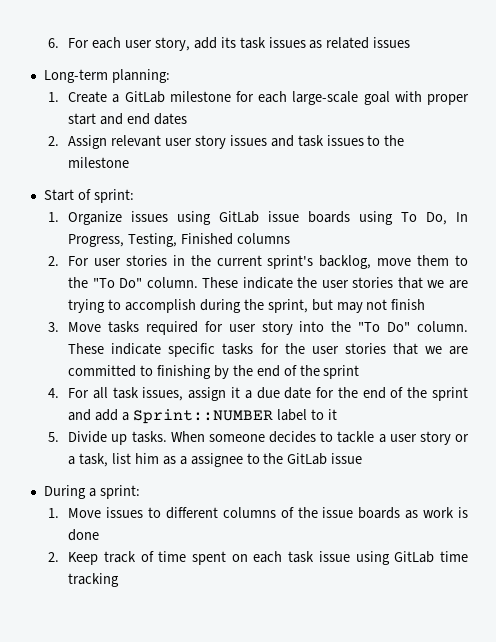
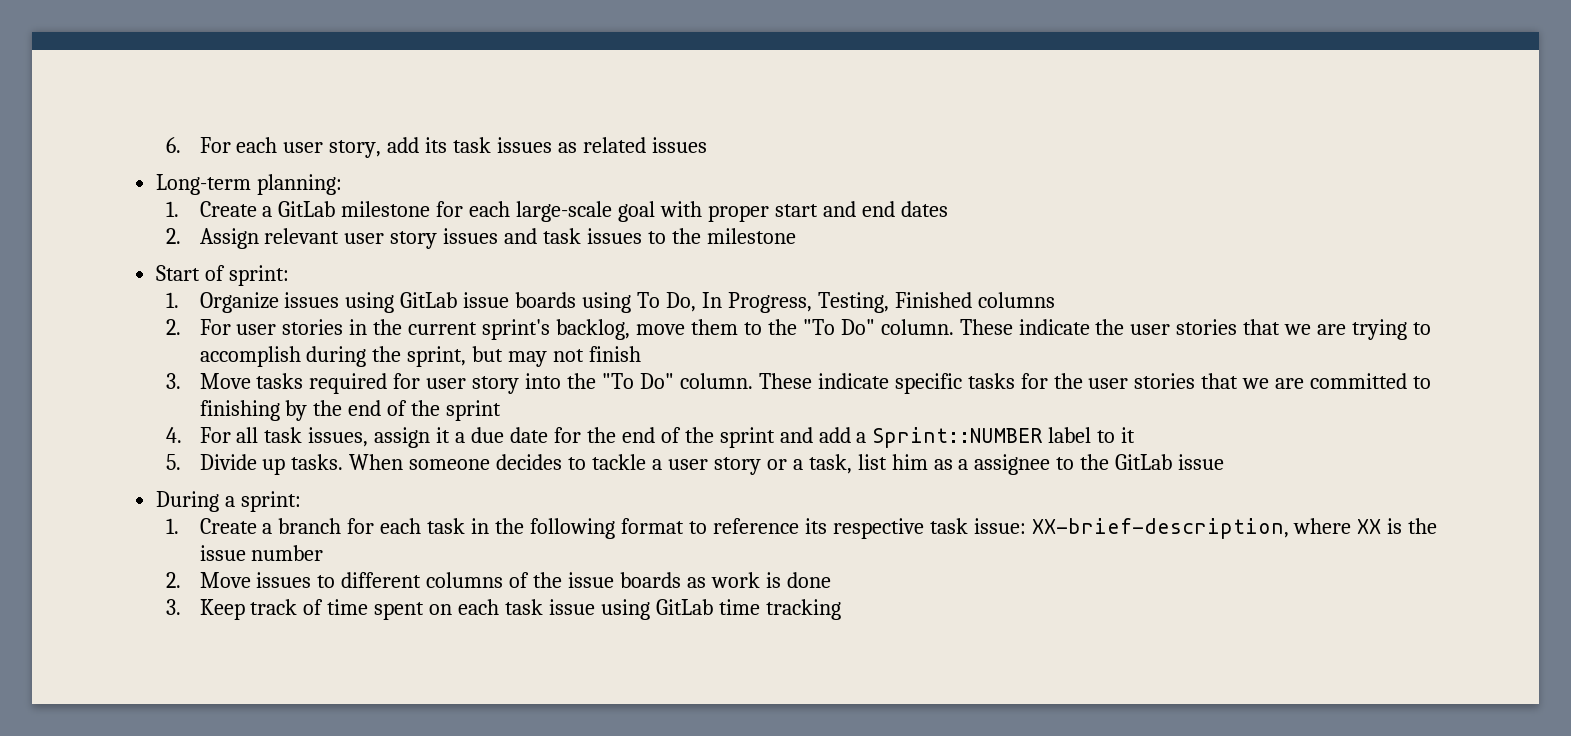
(60, 513) none -> [199,518,1438,539] [199,545,324,561] [165,572,181,588] Create a branch for each task in the following format to reference its respective task issue: XX-brief-description, where XX is the issue number // 2.
[48,552,60,562] 2. -> [165,599,181,615] 3.

